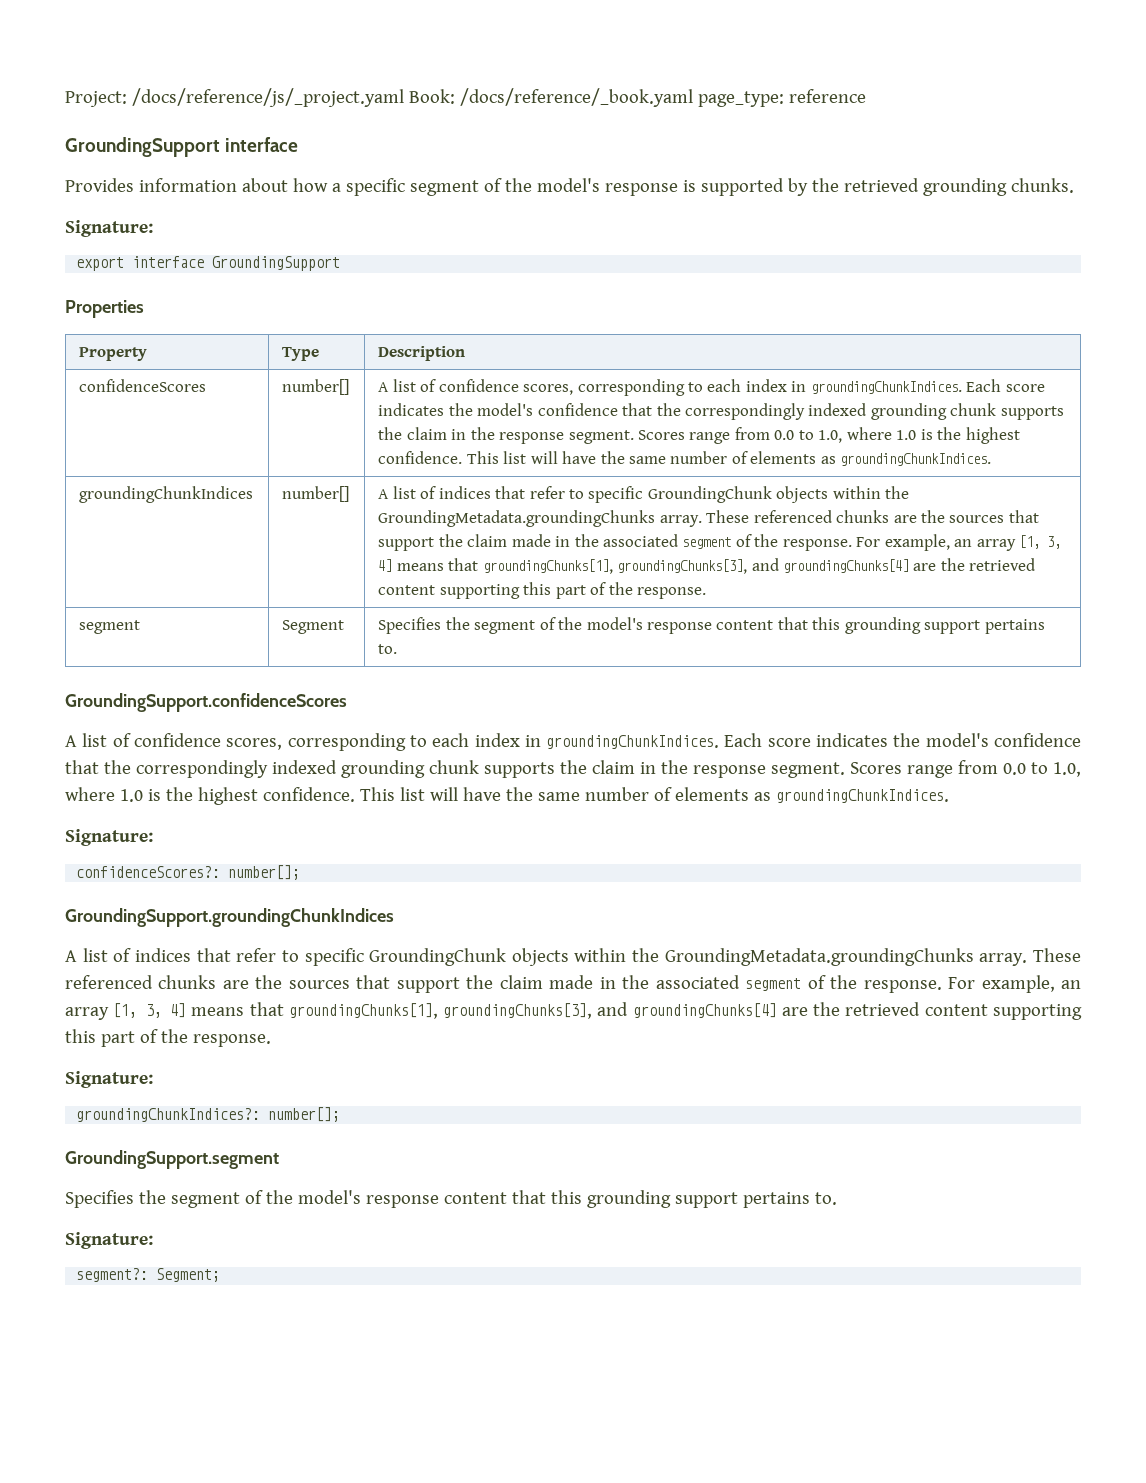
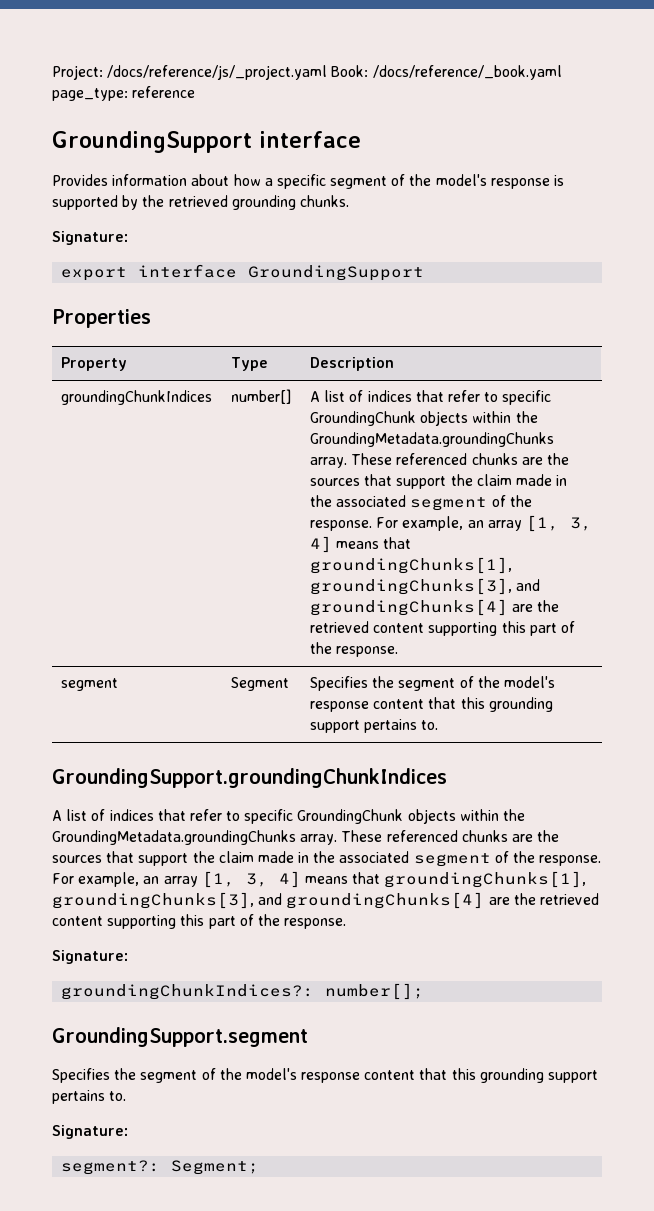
[79,379,207,392] [282,379,350,395] [378,379,1045,396] [378,403,1064,420] [378,427,1020,444] [378,451,992,466] // confidenceScores | number[] | A list of confidence scores, corresponding to each index in groundingChunkIndices. Each score indicates the model's confidence that the correspondingly indexed grounding chunk supports the claim in the response segment. Scores range from 0.0 to 1.0, where 1.0 is the highest confidence. This list will have the same number of elements as groundingChunkIndices. -> (395, 364) none
[65,693,347,712] [65,733,1081,751] [65,760,1081,778] [65,787,949,805] [65,829,153,846] [76,865,301,880] // GroundingSupport.confidenceScores // A list of confidence scores, corresponding to each index in groundingChunkIndices. Each score indicates the model's confidence that the correspondingly indexed grounding chunk supports the claim in the response segment. Scores range from 0.0 to 1.0, where 1.0 is the highest confidence. This list will have the same number of elements as groundingChunkIndices. // Signature: // confidenceScores?: number[]; -> (439, 725) none

